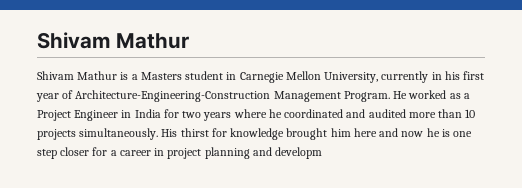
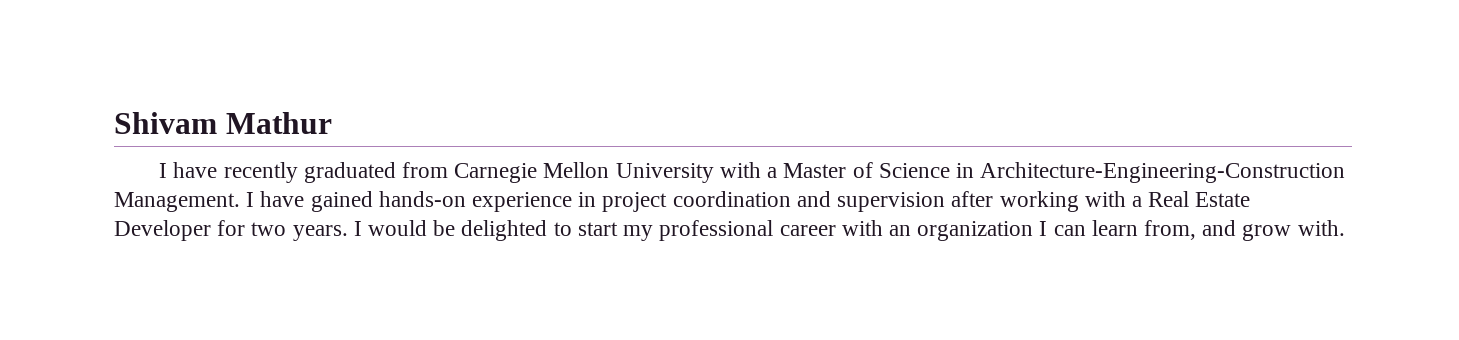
[37,71,485,83] [36,90,470,102] [37,109,476,121] [37,128,473,140] [37,147,323,159] Shivam Mathur is a Masters student in Carnegie Mellon University, currently in his first year of Architecture-Engineering-Construction Management Program. He worked as a Project Engineer in India for two years where he coordinated and audited more than 10 projects simultaneously. His thirst for knowledge brought him here and now he is one step closer for a career in project planning and developm -> [159,162,1346,183] [114,191,1251,212] [114,220,1345,241] I have recently graduated from Carnegie Mellon University with a Master of Science in Architecture-Engineering-Construction Management. I have gained hands-on experience in project coordination and supervision after working with a Real Estate Developer for two years. I would be delighted to start my professional career with an organization I can learn from, and grow with.

